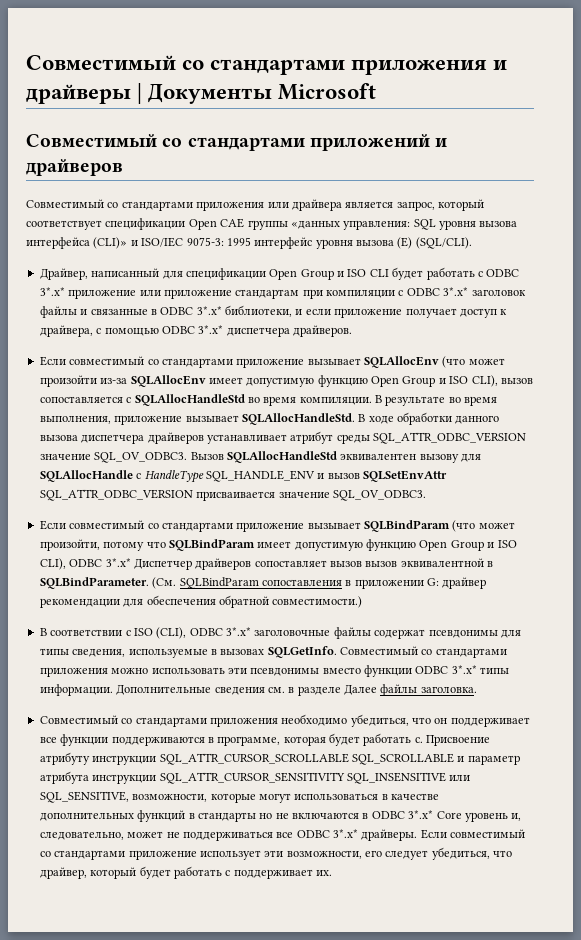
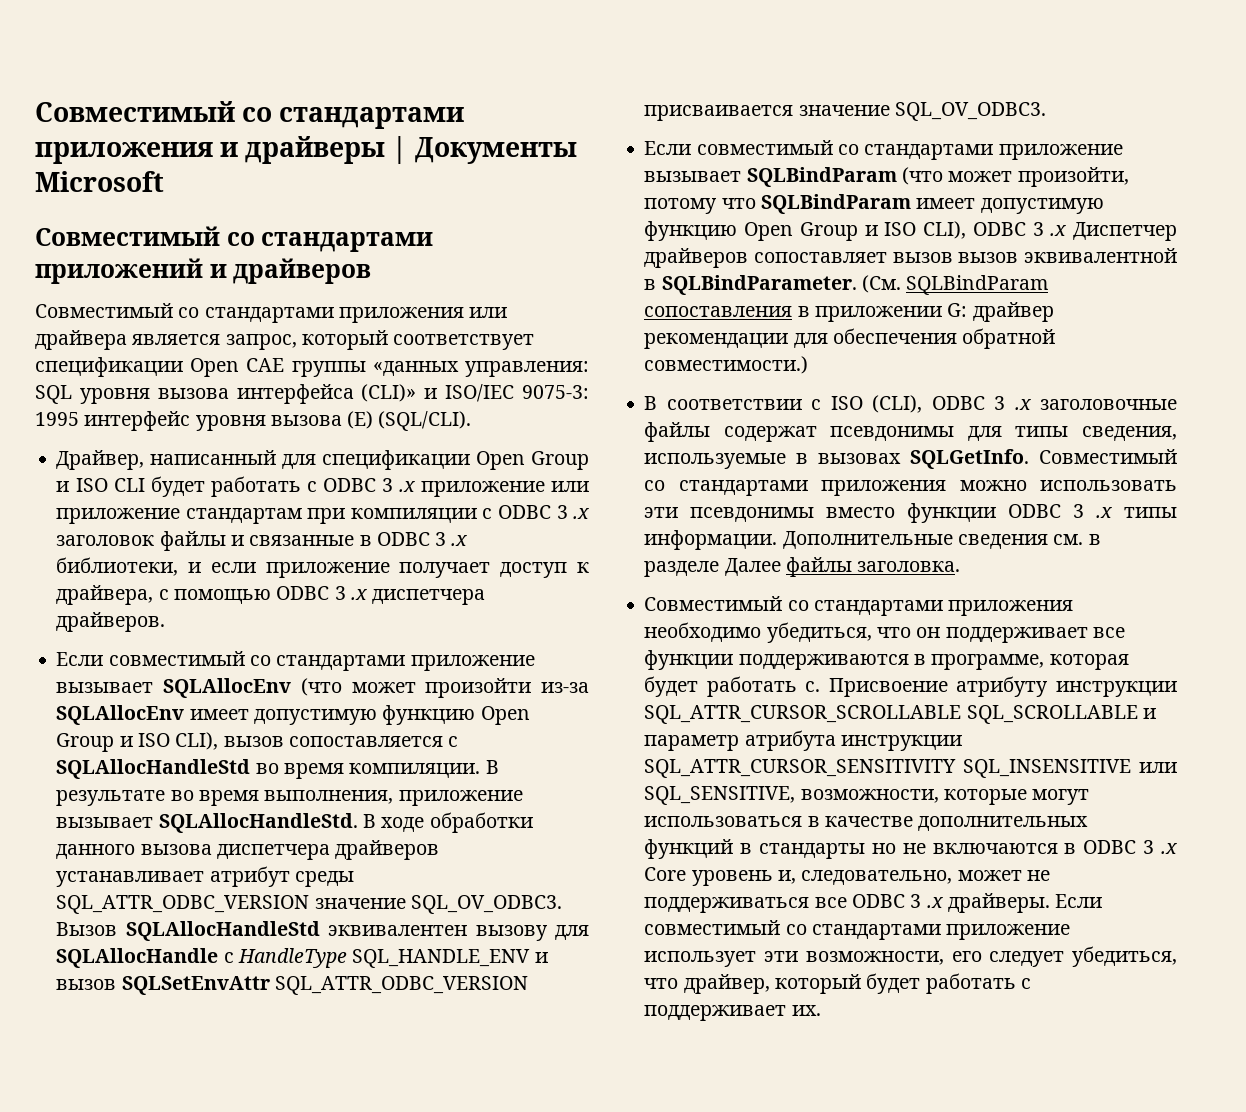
[39,287,65,296] 3*.x* -> [381,478,415,492] 3 .x
[443,287,469,296] 3*.x* -> [556,505,589,519] 3 .x
[196,306,222,315] 3*.x* -> [435,532,468,546] 3 .x
[198,325,224,334] 3*.x* -> [334,586,367,600] 3 .x
[105,558,131,567] 3*.x* -> [1032,222,1067,236] 3 .x
[226,627,251,636] 3*.x* -> [994,396,1031,410] 3 .x
[451,665,477,674] 3*.x* -> [1073,504,1113,518] 3 .x
[408,810,434,819] 3*.x* -> [1143,840,1177,854] 3 .x
[333,829,358,838] 3*.x* -> [910,894,943,908] 3 .x

